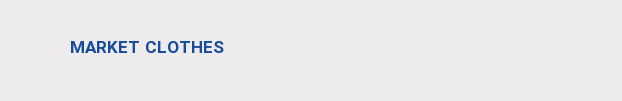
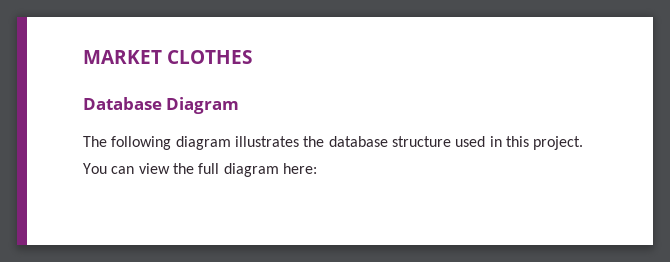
(224, 47) none -> [83,97,240,114] [83,136,584,150] [83,163,317,177] // Database Diagram // The following diagram illustrates the database structure used in this project. // You can view the full diagram here:

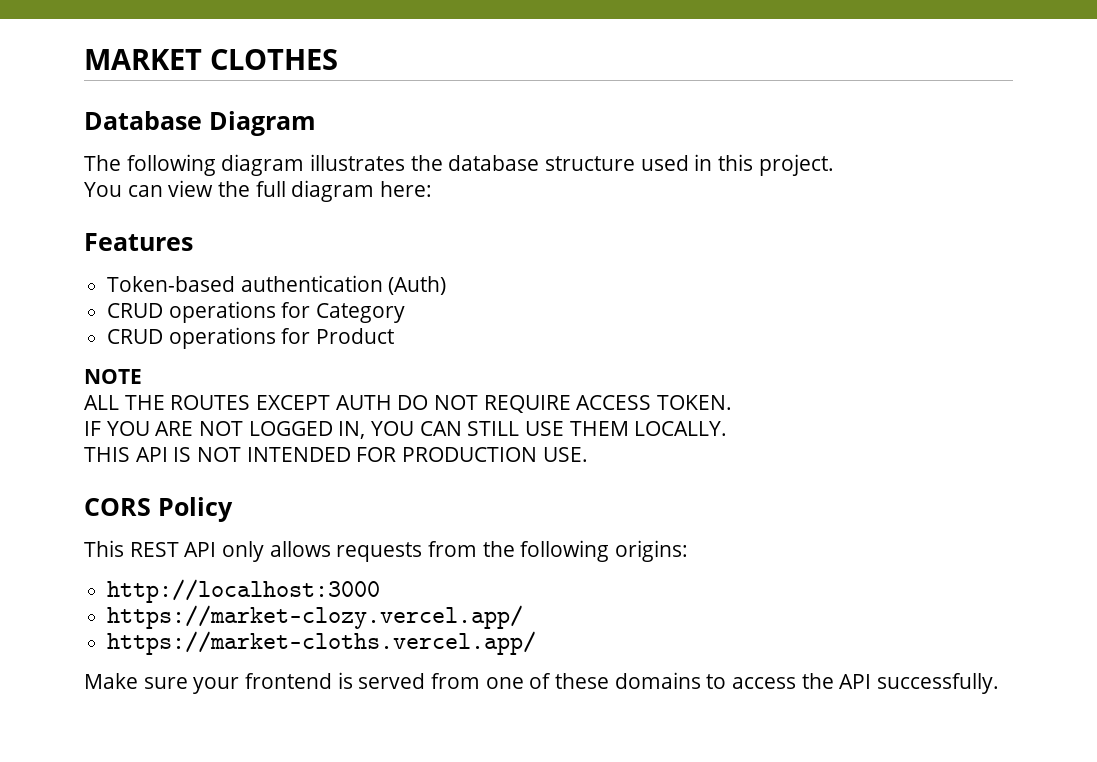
(317, 168) none -> [84,233,193,251] [107,275,447,295] [107,301,406,323] [107,327,395,349] [84,369,142,384] [84,395,733,413] [84,421,728,439] [84,447,588,462] [84,497,233,522] [84,540,689,562] [107,579,381,603] [107,605,524,629] [107,631,537,655] [84,672,1000,694] // Features // Token-based authentication (Auth) // CRUD operations for Category // CRUD operations for Product // NOTE // ALL THE ROUTES EXCEPT AUTH DO NOT REQUIRE ACCESS TOKEN. // IF YOU ARE NOT LOGGED IN, YOU CAN STILL USE THEM LOCALLY. // THIS API IS NOT INTENDED FOR PRODUCTION USE. // CORS Policy // This REST API only allows requests from the following origins: // http://localhost:3000 // https://market-clozy.vercel.app/ // https://market-cloths.vercel.app/ // Make sure your frontend is served from one of these domains to access the API successfully.

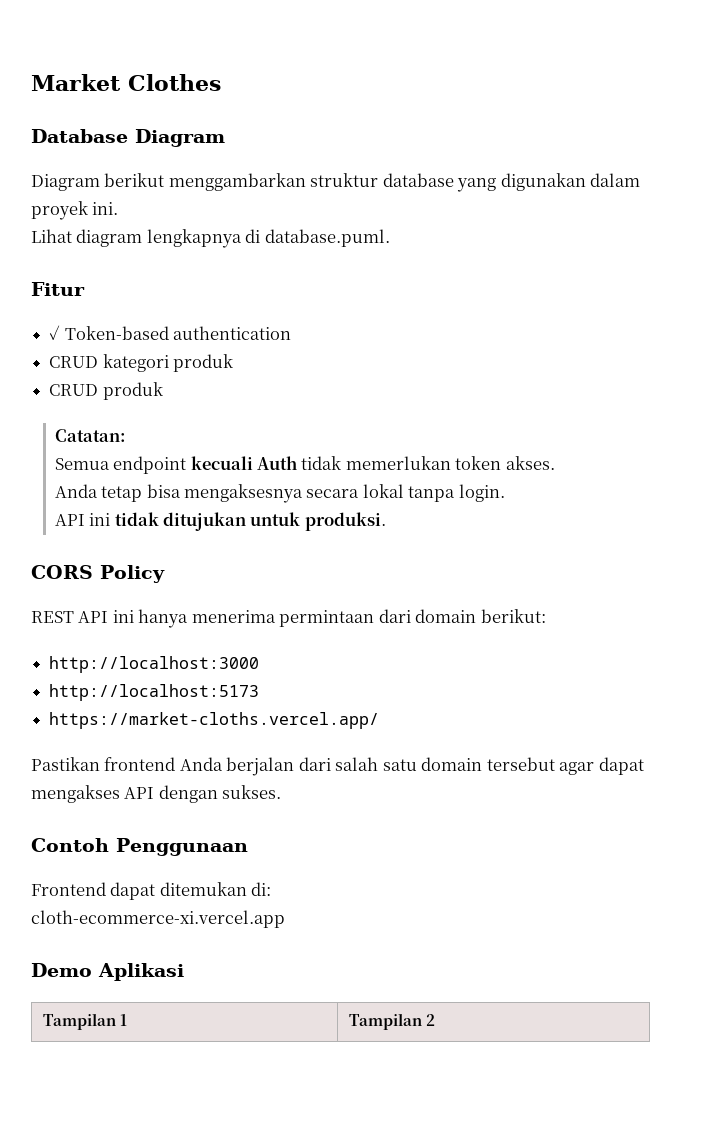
[84,49,338,70] MARKET CLOTHES -> [31,74,221,91] Market Clothes
[84,154,834,176] [84,180,433,202] [84,233,193,251] The following diagram illustrates the database structure used in this project. // You can view the full diagram here: // Features // -> [31,173,641,192] [31,201,119,220] [31,229,390,248] [31,282,85,296] [49,325,61,340] Diagram berikut menggambarkan struktur database yang digunakan dalam proyek ini. // Lihat diagram lengkapnya di database.puml. // Fitur // ✓
[388,276,447,295] [107,301,406,323] [107,327,395,349] [84,369,142,384] [84,395,733,413] [84,421,728,439] [84,447,588,462] (Auth) // CRUD operations for Category // CRUD operations for Product // NOTE // ALL THE ROUTES EXCEPT AUTH DO NOT REQUIRE ACCESS TOKEN. // IF YOU ARE NOT LOGGED IN, YOU CAN STILL USE THEM LOCALLY. // THIS API IS NOT INTENDED FOR PRODUCTION USE. -> [49,354,234,372] [49,382,163,400] [54,429,126,442] [54,456,555,474] [54,484,505,503] [54,512,386,531] // CRUD kategori produk // CRUD produk // Catatan: // Semua endpoint kecuali Auth tidak memerlukan token akses. // Anda tetap bisa mengaksesnya secara lokal tanpa login. // API ini tidak ditujukan untuk produksi.
[84,540,124,557] This -> (165, 574) none
[222,540,689,562] only allows requests from the following origins: -> [112,609,546,628] ini hanya menerima permintaan dari domain berikut:
[107,605,524,629] https://market-clozy.vercel.app/ -> [49,684,260,701] http://localhost:5173
[84,672,1000,694] Make sure your frontend is served from one of these domains to access the API successfully. -> [31,757,644,776] [31,785,282,803] [31,838,248,856] [31,882,272,900] [31,910,285,928] [31,963,184,981] [43,1013,128,1030] [349,1013,436,1030] Pastikan frontend Anda berjalan dari salah satu domain tersebut agar dapat mengakses API dengan sukses. // Contoh Penggunaan // Frontend dapat ditemukan di: // cloth-ecommerce-xi.vercel.app // Demo Aplikasi // Tampilan 1 | Tampilan 2

